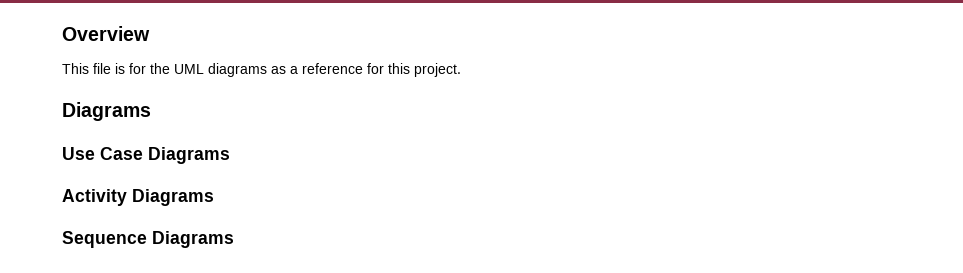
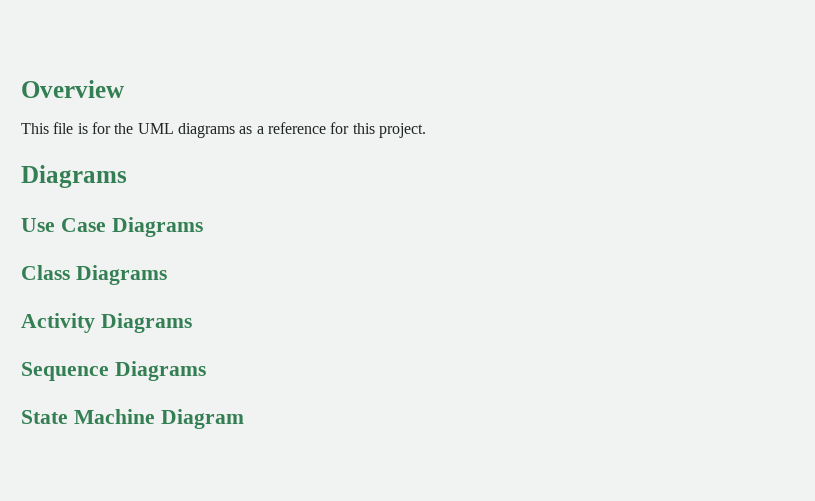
(230, 155) none -> [21,265,167,285] // Class Diagrams
(234, 239) none -> [21,409,244,429] // State Machine Diagram

